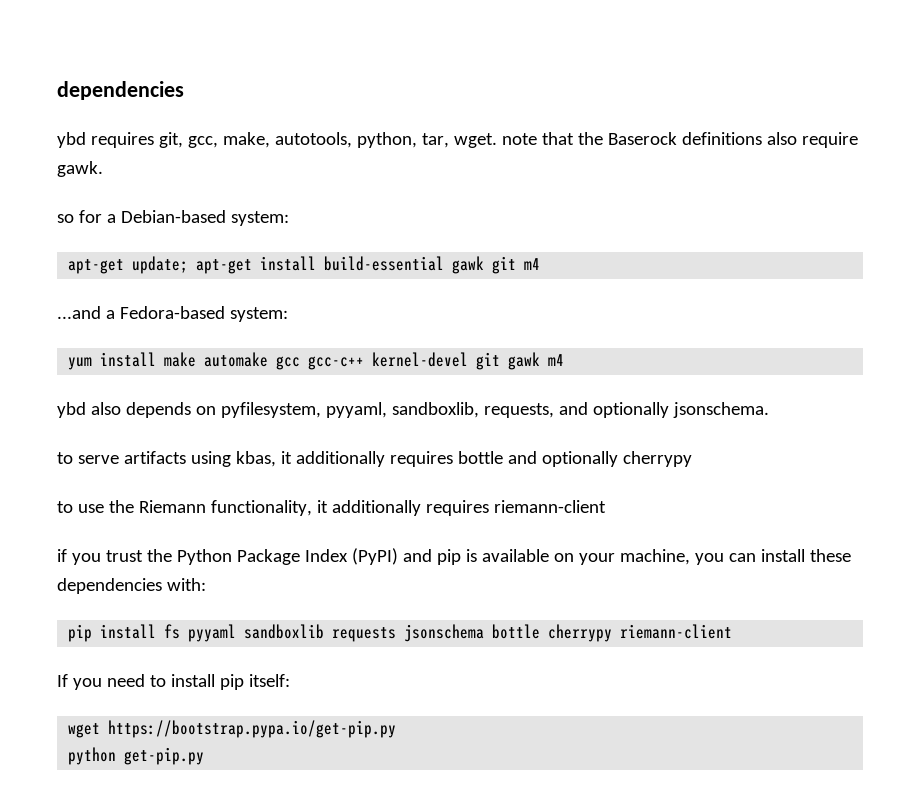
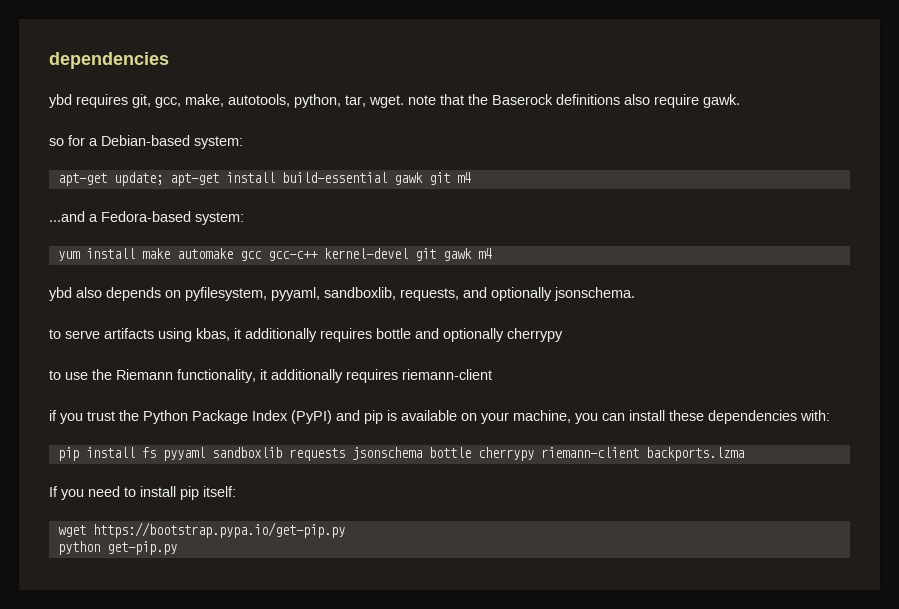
(733, 631) none -> [645,447,744,461] backports.lzma

